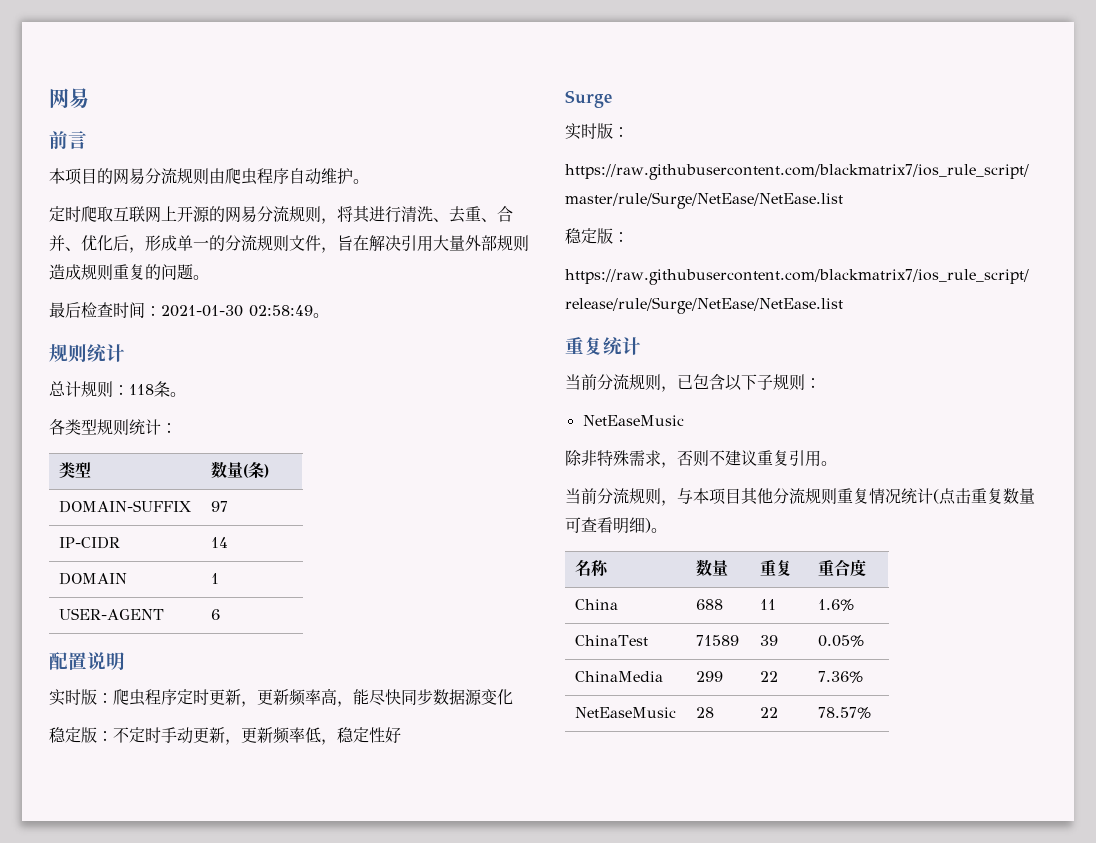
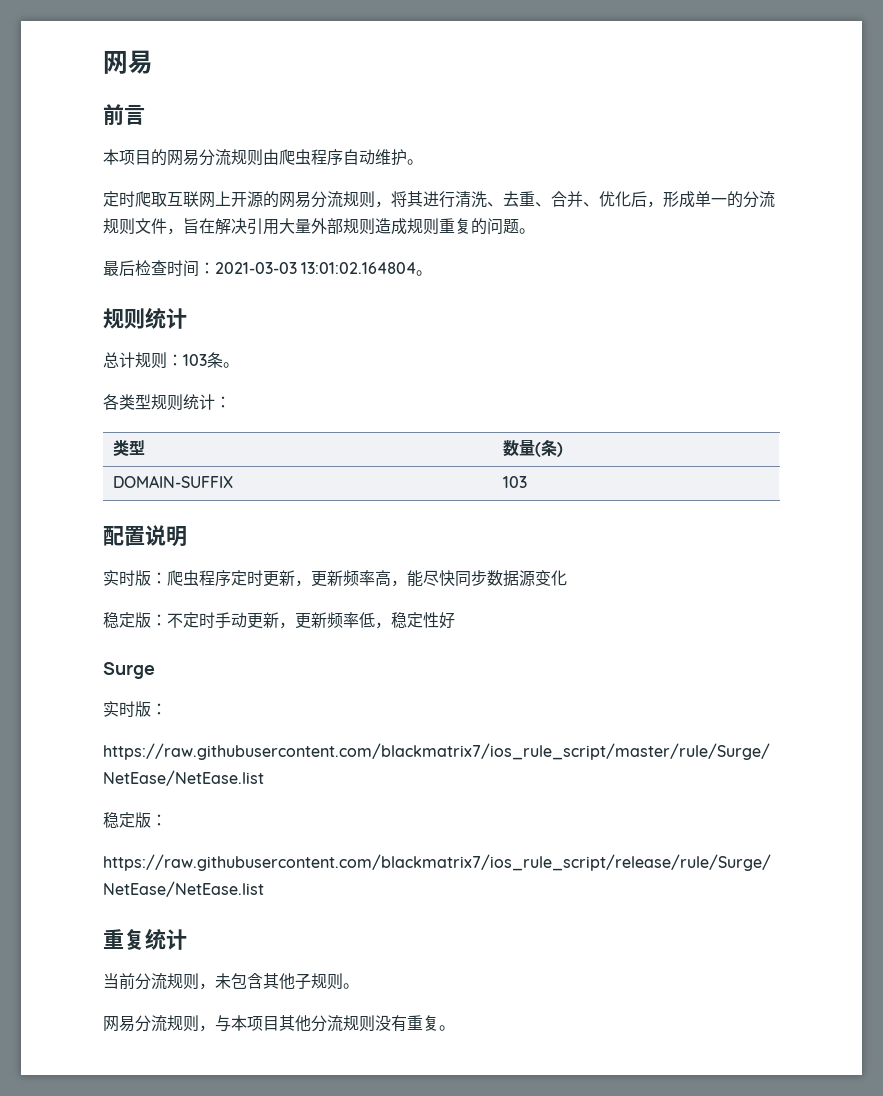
[161,305,313,317] 2021-01-30 02:58:49 -> [215,262,417,274] 2021-03-03 13:01:02.164804
[129,384,154,395] 118 -> [183,354,207,366] 103
[210,501,228,512] [58,536,120,549] [210,537,228,548] [58,572,127,585] [210,573,219,584] [58,608,164,620] [210,609,220,620] 97 // IP-CIDR | 14 // DOMAIN | 1 // USER-AGENT | 6 -> [502,476,527,488] 103
[677,374,821,391] [582,415,684,426] [565,450,837,468] [565,488,597,504] 已包含以下子规则： // NetEaseMusic // 除非特殊需求，否则不建议重复引用。 // 当前 -> [215,973,359,990] [103,1016,135,1032] 未包含其他子规则。 // 网易
[837,488,1035,505] [565,517,667,534] [574,559,609,577] [695,559,728,577] [759,559,792,577] [817,559,866,577] [574,599,618,610] [695,599,723,610] [759,599,776,610] [817,599,854,611] [574,635,648,646] [695,635,739,646] [759,635,778,646] [817,635,864,647] [574,671,663,682] [695,671,723,682] [759,671,778,682] [817,671,863,683] [574,707,676,718] [695,707,714,718] [759,707,778,718] [817,707,871,719] 重复情况统计(点击重复数量可查看明细)。 // 名称 | 数量 | 重复 | 重合度 // China | 688 | 11 | 1.6% // ChinaTest | 71589 | 39 | 0.05% // ChinaMedia | 299 | 22 | 7.36% // NetEaseMusic | 28 | 22 | 78.57% -> [375,1015,455,1032] 没有重复。

